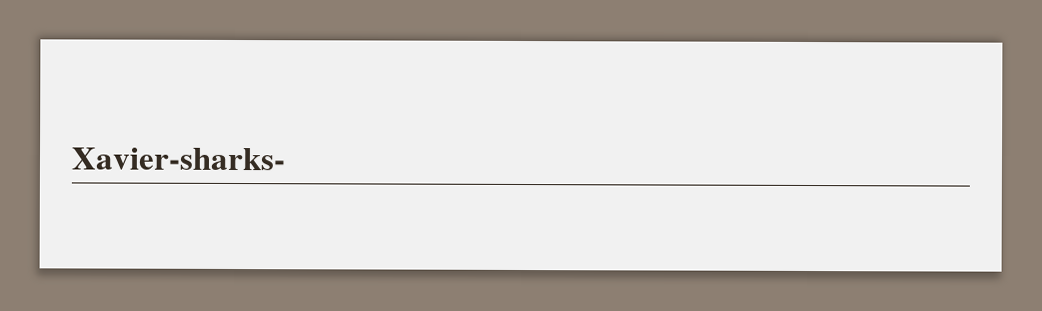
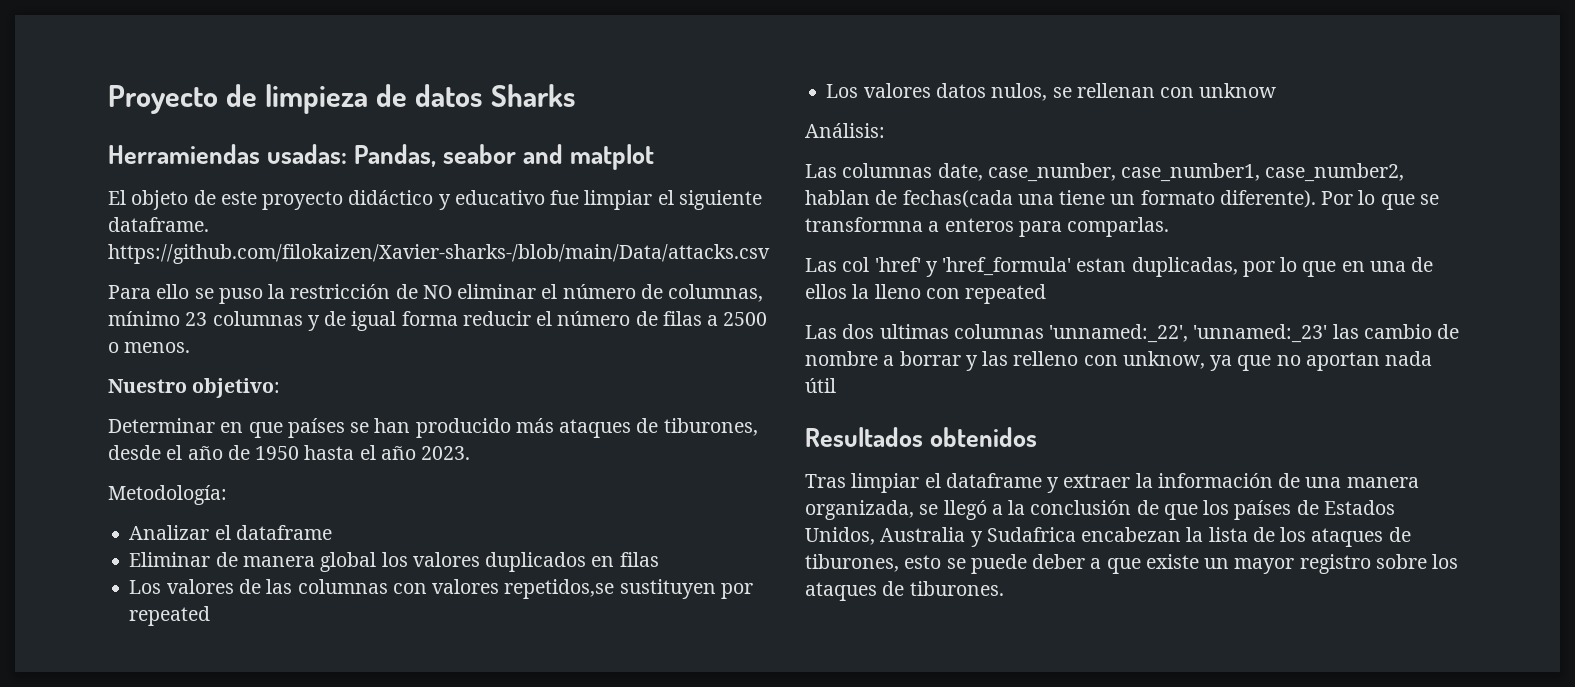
[71,147,286,171] Xavier-sharks- -> [108,84,575,114] [108,144,655,170] [108,190,762,210] [108,217,209,232] [108,244,770,264] [108,284,764,304] [108,311,768,331] [108,342,191,353] [108,378,281,398] [108,418,758,438] [108,445,471,460] [108,485,227,505] [129,525,332,540] [129,552,659,572] [129,579,753,599] [129,606,211,626] [826,83,1277,101] [805,123,885,138] [805,163,1405,182] [805,190,1439,210] [805,217,1170,237] [805,257,1434,277] [805,284,1047,304] [805,324,1460,343] [805,351,1433,371] [805,378,836,393] [805,427,1038,447] [805,473,1419,493] [805,500,1395,520] [805,527,1411,547] [805,554,1459,574] [805,581,1004,601] Proyecto de limpieza de datos Sharks // Herramiendas usadas: Pandas, seabor and matplot // El objeto de este proyecto didáctico y educativo fue limpiar el siguiente dataframe. https://github.com/filokaizen/Xavier-sharks-/blob/main/Data/attacks.csv // Para ello se puso la restricción de NO eliminar el número de columnas, mínimo 23 columnas y de igual forma reducir el número de filas a 2500 o menos. // Nuestro objetivo: // Determinar en que países se han producido más ataques de tiburones, desde el año de 1950 hasta el año 2023. // Metodología: // Analizar el dataframe // Eliminar de manera global los valores duplicados en filas // Los valores de las columnas con valores repetidos,se sustituyen por repeated // Los valores datos nulos, se rellenan con unknow // Análisis: // Las columnas date, case_number, case_number1, case_number2, hablan de fechas(cada una tiene un formato diferente). Por lo que se transformna a enteros para comparlas. // Las col 'href' y 'href_formula' estan duplicadas, por lo que en una de ellos la lleno con repeated // Las dos ultimas columnas 'unnamed:_22', 'unnamed:_23' las cambio de nombre a borrar y las relleno con unknow, ya que no aportan nada útil // Resultados obtenidos // Tras limpiar el dataframe y extraer la información de una manera organizada, se llegó a la conclusión de que los países de Estados Unidos, Australia y Sudafrica encabezan la lista de los ataques de tiburones, esto se puede deber a que existe un mayor registro sobre los ataques de tiburones.

